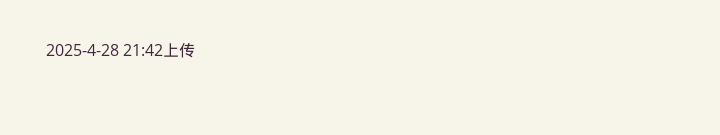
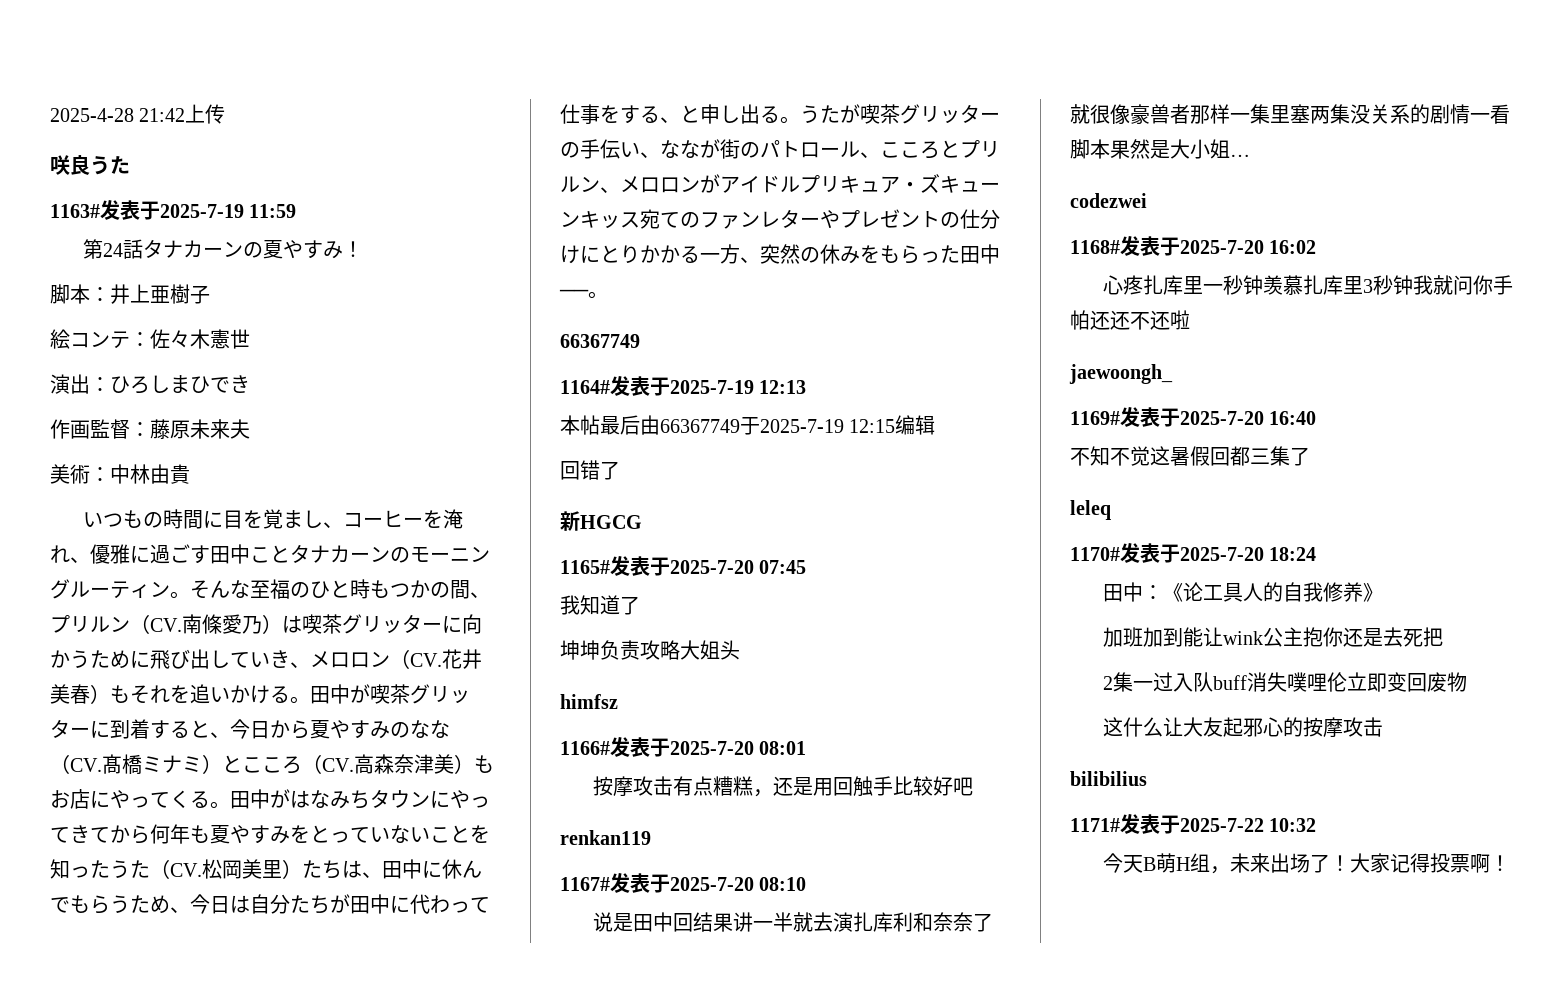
(196, 50) none -> [50,155,130,175] [50,200,297,220] [83,239,364,259] [50,284,210,304] [50,329,250,349] [50,374,250,394] [50,419,250,439] [50,464,190,484] [83,509,464,529] [50,544,490,564] [50,579,490,599] [50,614,482,634] [50,649,482,669] [50,684,470,704] [50,719,450,739] [50,754,494,775] [50,789,490,809] [50,824,490,844] [50,859,482,879] [50,894,490,914] [560,104,1000,124] [560,139,1000,159] [560,174,1000,193] [560,209,1000,229] [560,244,1000,264] [559,289,608,299] [560,334,640,348] [560,376,807,396] [560,415,936,435] [560,460,620,480] [560,511,642,531] [560,556,807,576] [560,595,640,615] [560,640,740,660] [560,694,618,709] [560,737,807,757] [593,776,974,797] [560,830,651,845] [560,873,807,893] [593,912,994,932] [1070,104,1510,124] [1070,139,1250,159] [1070,193,1147,208] [1070,236,1317,256] [1103,275,1514,295] [1070,310,1190,330] [1069,364,1173,384] [1070,407,1317,427] [1070,446,1310,466] [1070,500,1111,520] [1070,543,1317,563] [1103,582,1384,602] [1103,627,1444,647] [1103,672,1468,692] [1103,717,1384,738] [1070,771,1147,786] [1070,814,1317,834] [1103,853,1511,874] // 咲良うた // 1163#发表于2025-7-19 11:59 // 第24話タナカーンの夏やすみ！ // 脚本：井上亜樹子 // 絵コンテ：佐々木憲世 // 演出：ひろしまひでき // 作画監督：藤原未来夫 // 美術：中林由貴 // いつもの時間に目を覚まし、コーヒーを淹れ、優雅に過ごす田中ことタナカーンのモーニングルーティン。そんな至福のひと時もつかの間、プリルン（CV.南條愛乃）は喫茶グリッターに向かうために飛び出していき、メロロン（CV.花井美春）もそれを追いかける。田中が喫茶グリッターに到着すると、今日から夏やすみのなな（CV.髙橋ミナミ）とこころ（CV.高森奈津美）もお店にやってくる。田中がはなみちタウンにやってきてから何年も夏やすみをとっていないことを知ったうた（CV.松岡美里）たちは、田中に休んでもらうため、今日は自分たちが田中に代わって仕事をする、と申し出る。うたが喫茶グリッターの手伝い、ななが街のパトロール、こころとプリルン、メロロンがアイドルプリキュア・ズキューンキッス宛てのファンレターやプレゼントの仕分けにとりかかる一方、突然の休みをもらった田中──。 // 66367749 // 1164#发表于2025-7-19 12:13 // 本帖最后由66367749于2025-7-19 12:15编辑 // 回错了 // 新HGCG // 1165#发表于2025-7-20 07:45 // 我知道了 // 坤坤负责攻略大姐头 // himfsz // 1166#发表于2025-7-20 08:01 // 按摩攻击有点糟糕，还是用回触手比较好吧 // renkan119 // 1167#发表于2025-7-20 08:10 // 说是田中回结果讲一半就去演扎库利和奈奈了就很像豪兽者那样一集里塞两集没关系的剧情一看脚本果然是大小姐… // codezwei // 1168#发表于2025-7-20 16:02 // 心疼扎库里一秒钟羡慕扎库里3秒钟我就问你手帕还还不还啦 // jaewoongh_ // 1169#发表于2025-7-20 16:40 // 不知不觉这暑假回都三集了 // leleq // 1170#发表于2025-7-20 18:24 // 田中：《论工具人的自我修养》 // 加班加到能让wink公主抱你还是去死把 // 2集一过入队buff消失噗哩伦立即变回废物 // 这什么让大友起邪心的按摩攻击 // bilibilius // 1171#发表于2025-7-22 10:32 // 今天B萌H组，未来出场了！大家记得投票啊！

